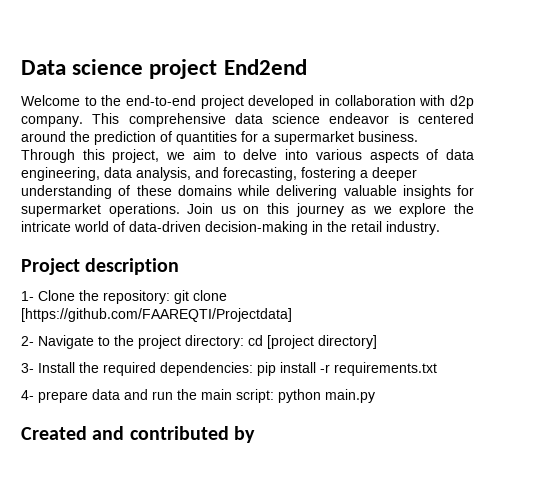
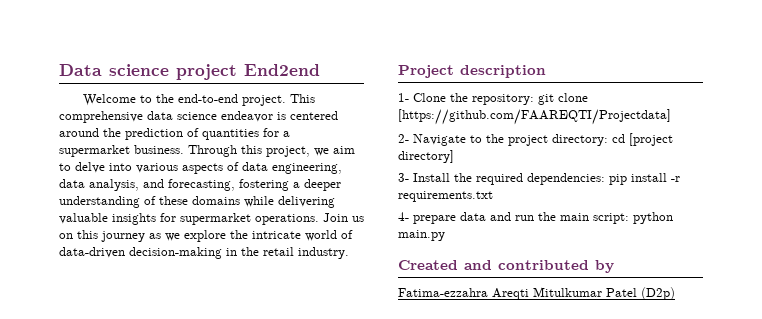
[200,95,475,109] [21,116,83,127] project developed in collaboration with d2p company. -> [241,95,286,106] project.
(256, 434) none -> [398,287,675,300] // Fatima-ezzahra Areqti Mitulkumar Patel (D2p)

